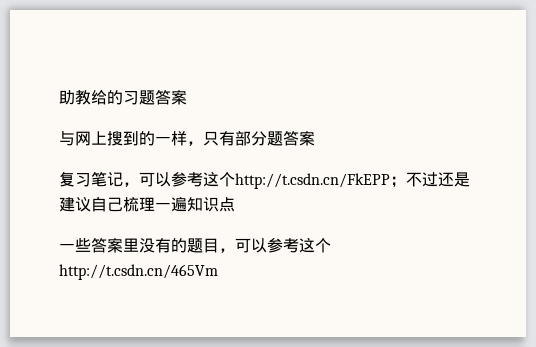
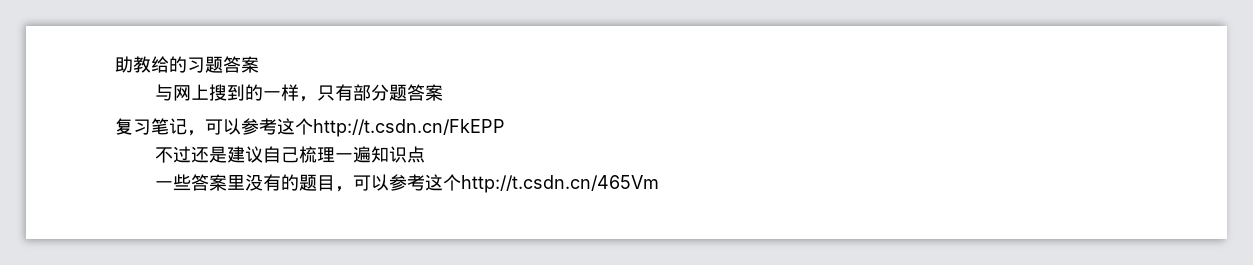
[390,176,406,188] ； -> (505, 128) //

